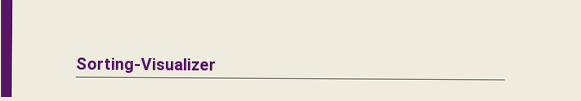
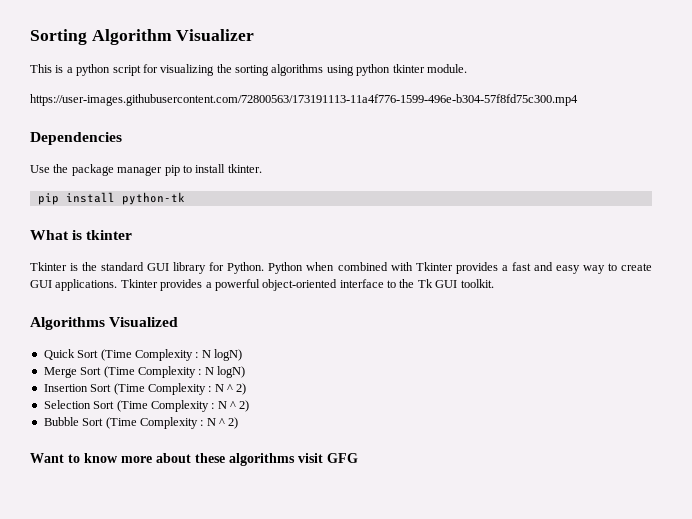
[75,57,216,74] Sorting-Visualizer -> [30,29,255,45] [30,64,467,76] [30,94,578,106] [30,132,122,145] [30,164,262,176] [37,192,185,205] [30,230,133,240] [30,262,652,274] [30,279,494,291] [30,317,179,330] [43,349,242,361] [43,366,245,378] [43,383,247,395] [43,400,250,412] [43,417,239,429] [30,453,358,466] Sorting Algorithm Visualizer // This is a python script for visualizing the sorting algorithms using python tkinter module. // https://user-images.githubusercontent.com/72800563/173191113-11a4f776-1599-496e-b304-57f8fd75c300.mp4 // Dependencies // Use the package manager pip to install tkinter. // pip install python-tk // What is tkinter // Tkinter is the standard GUI library for Python. Python when combined with Tkinter provides a fast and easy way to create GUI applications. Tkinter provides a powerful object-oriented interface to the Tk GUI toolkit. // Algorithms Visualized // Quick Sort (Time Complexity : N logN) // Merge Sort (Time Complexity : N logN) // Insertion Sort (Time Complexity : N ^ 2) // Selection Sort (Time Complexity : N ^ 2) // Bubble Sort (Time Complexity : N ^ 2) // Want to know more about these algorithms visit GFG

